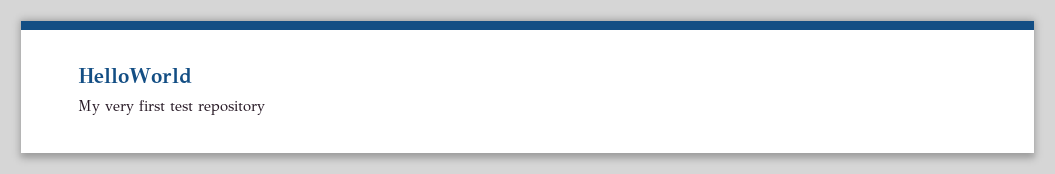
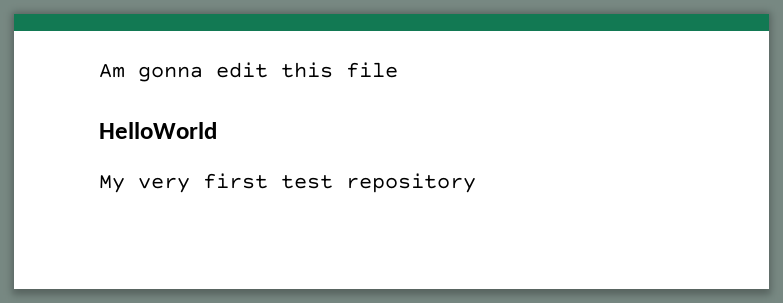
(78, 76) none -> [99,62,398,82] Am gonna edit this file //

